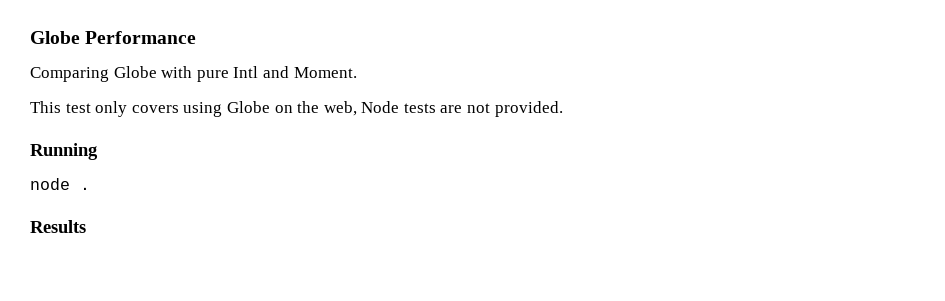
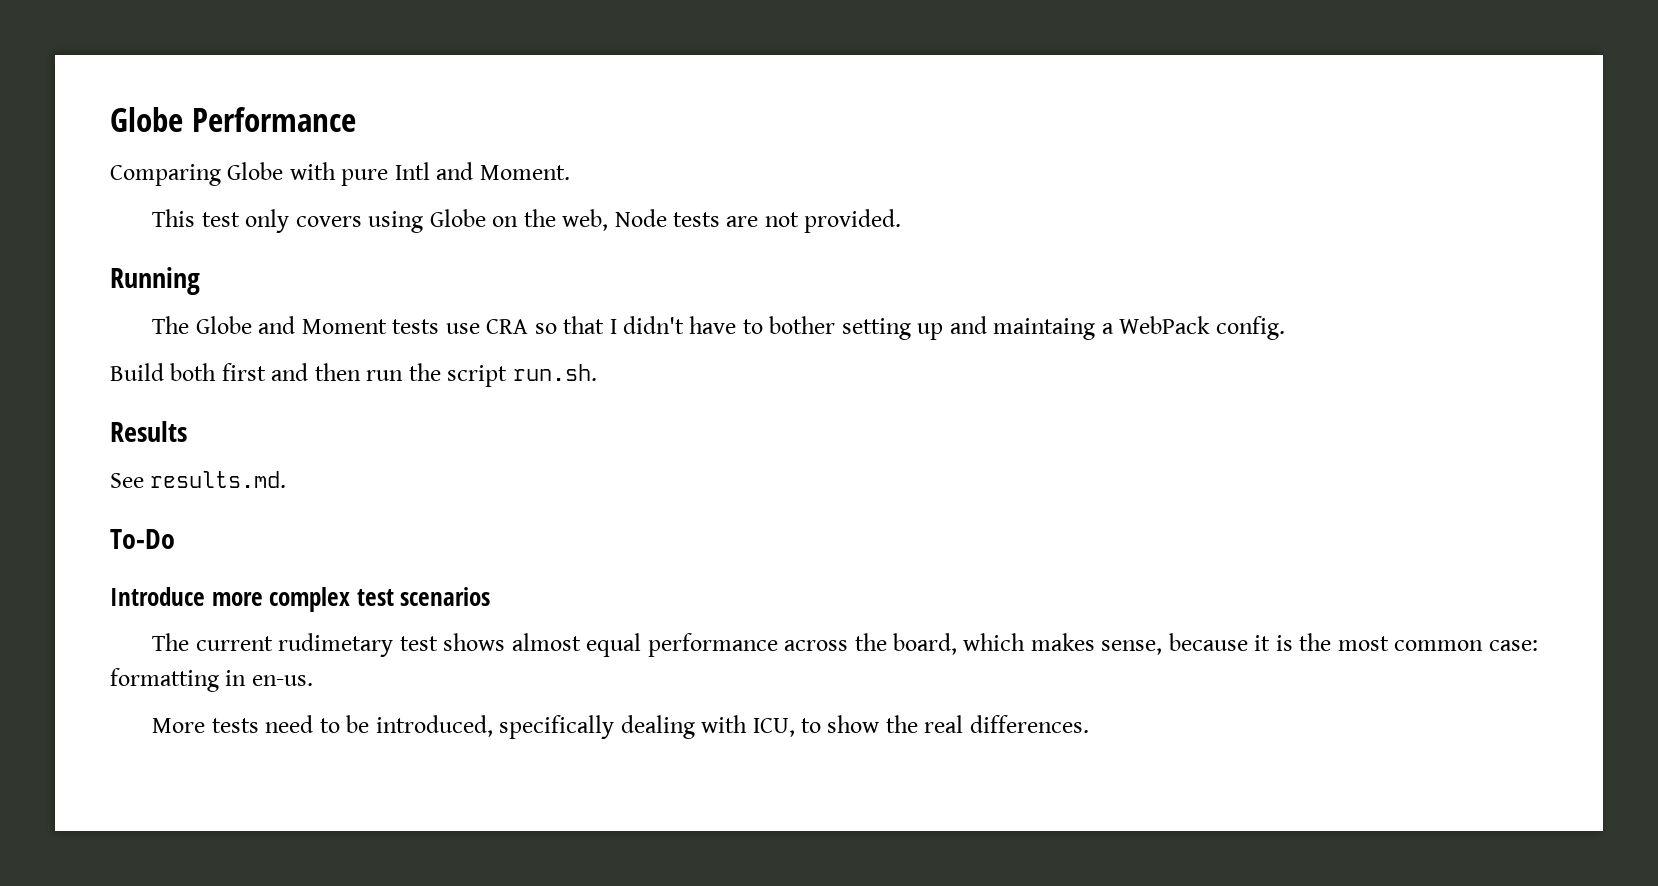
[30,178,90,190] [30,220,86,233] node . // Results -> [152,316,1285,340] [110,363,597,387] [110,421,187,442] [110,471,287,488] [110,529,175,549] [110,587,491,612] [152,633,1538,657] [110,668,313,692] [152,715,1089,739] The Globe and Moment tests use CRA so that I didn't have to bother setting up and maintaing a WebPack config. // Build both first and then run the script run.sh. // Results // See results.md. // To-Do // Introduce more complex test scenarios // The current rudimetary test shows almost equal performance across the board, which makes sense, because it is the most common case: formatting in en-us. // More tests need to be introduced, specifically dealing with ICU, to show the real differences.

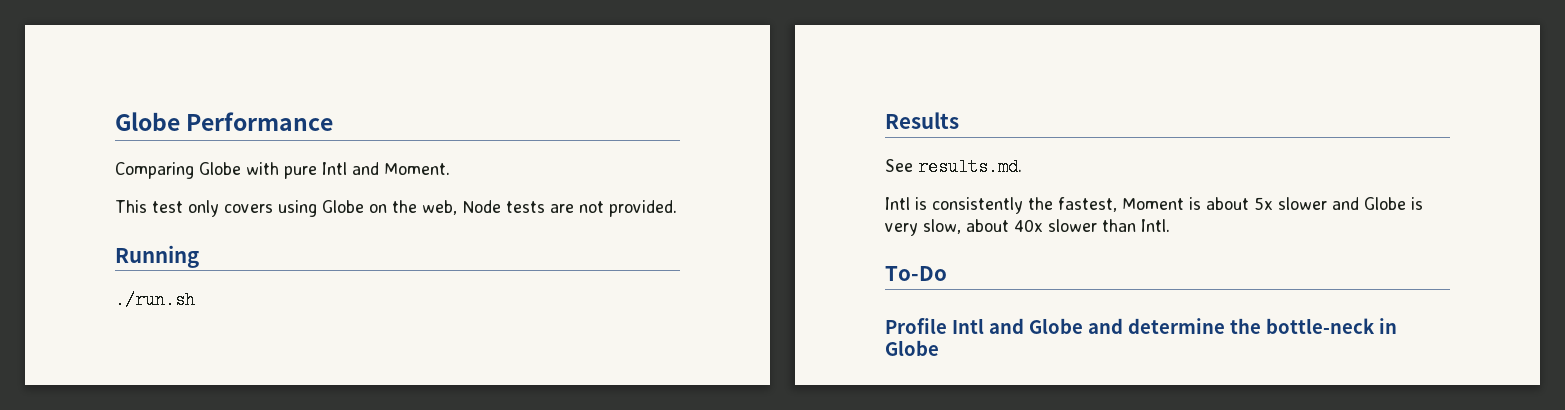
[152,316,1285,340] [110,363,597,387] [110,421,187,442] [110,471,287,488] [110,529,175,549] [110,587,491,612] [152,633,1538,657] [110,668,313,692] [152,715,1089,739] The Globe and Moment tests use CRA so that I didn't have to bother setting up and maintaing a WebPack config. // Build both first and then run the script run.sh. // Results // See results.md. // To-Do // Introduce more complex test scenarios // The current rudimetary test shows almost equal performance across the board, which makes sense, because it is the most common case: formatting in en-us. // More tests need to be introduced, specifically dealing with ICU, to show the real differences. -> [115,291,195,309] [885,112,959,129] [885,158,1022,176] [885,197,1423,214] [885,219,1170,236] [885,266,947,281] [885,318,1397,334] [885,340,939,356] ./run.sh // Results // See results.md. // Intl is consistently the fastest, Moment is about 5x slower and Globe is very slow, about 40x slower than Intl. // To-Do // Profile Intl and Globe and determine the bottle-neck in Globe

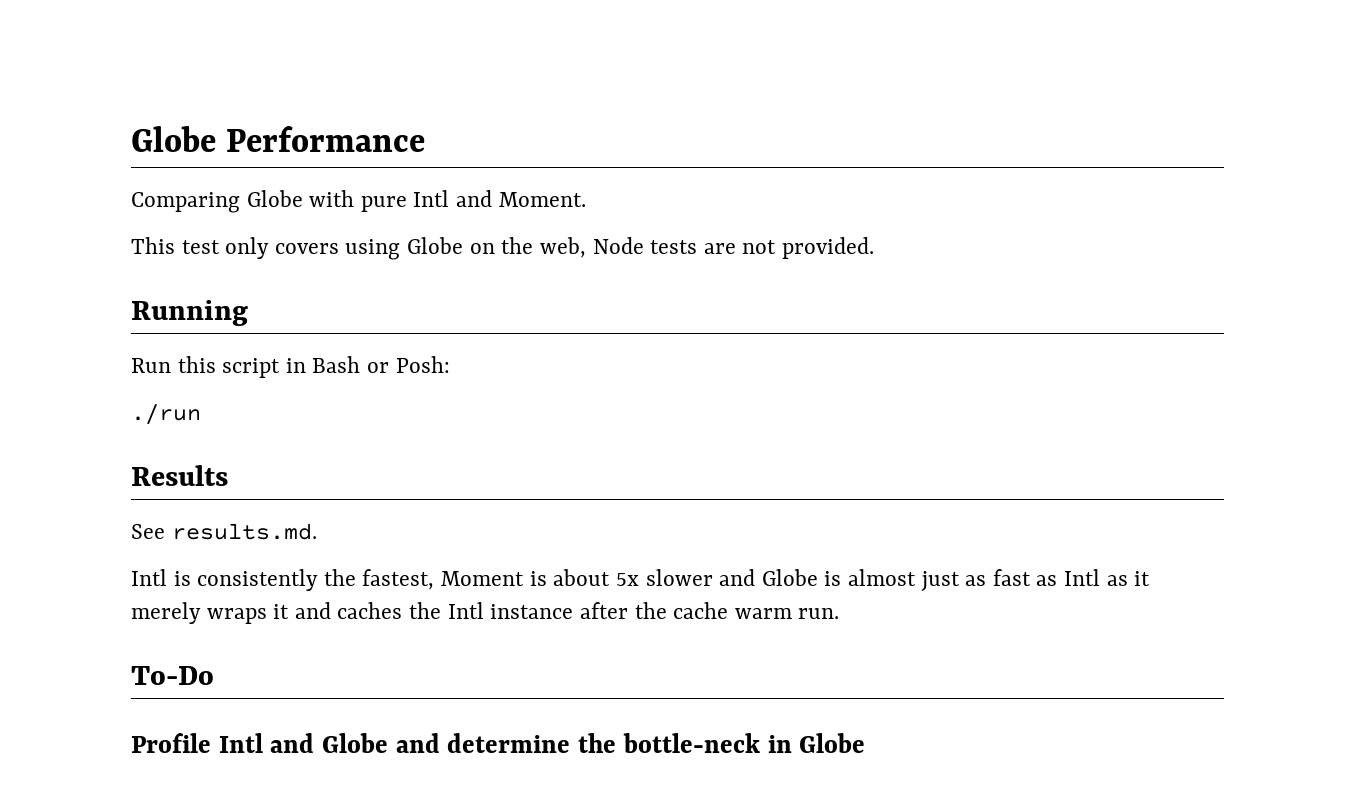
[115,291,195,309] ./run.sh -> [131,356,450,378] [131,404,201,425] Run this script in Bash or Posh: // ./run
[885,219,1170,236] very slow, about 40x slower than Intl. -> [847,569,1151,591] [131,602,840,624] almost just as fast as Intl as it merely wraps it and caches the Intl instance after the cache warm run.

